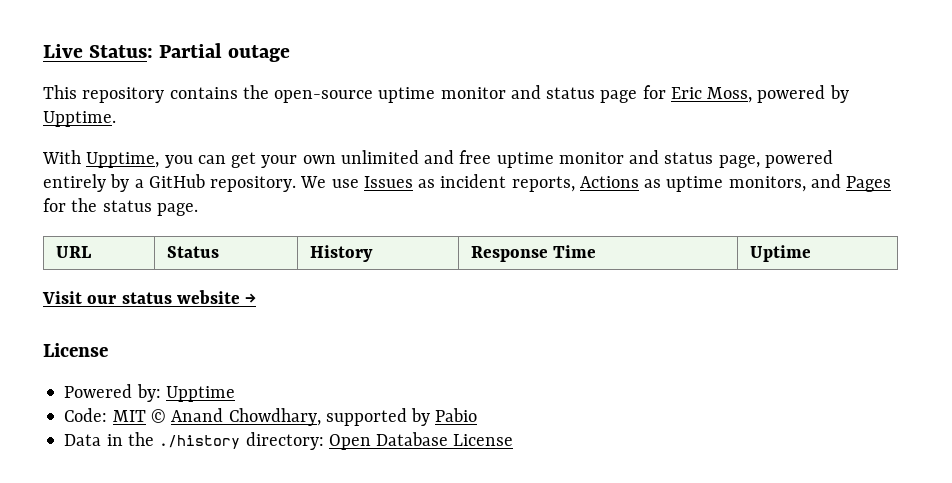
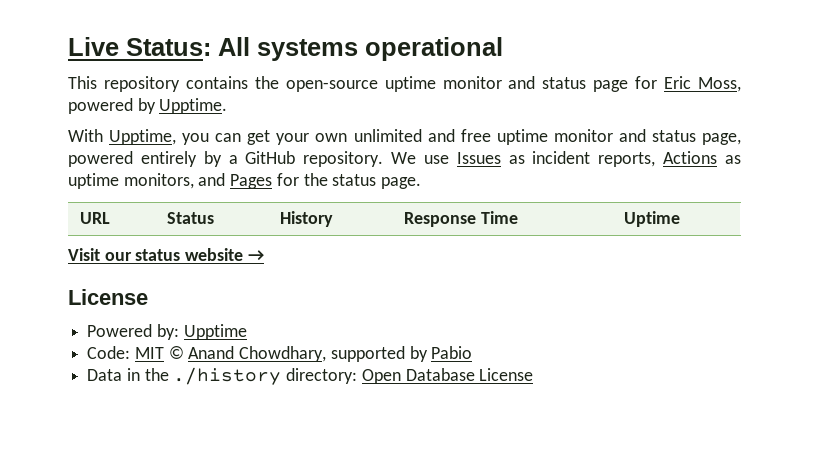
[159,43,291,62] Partial outage -> [218,37,503,61] All systems operational

